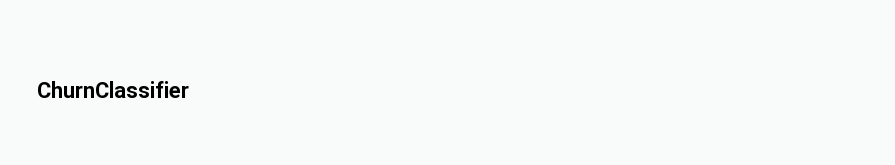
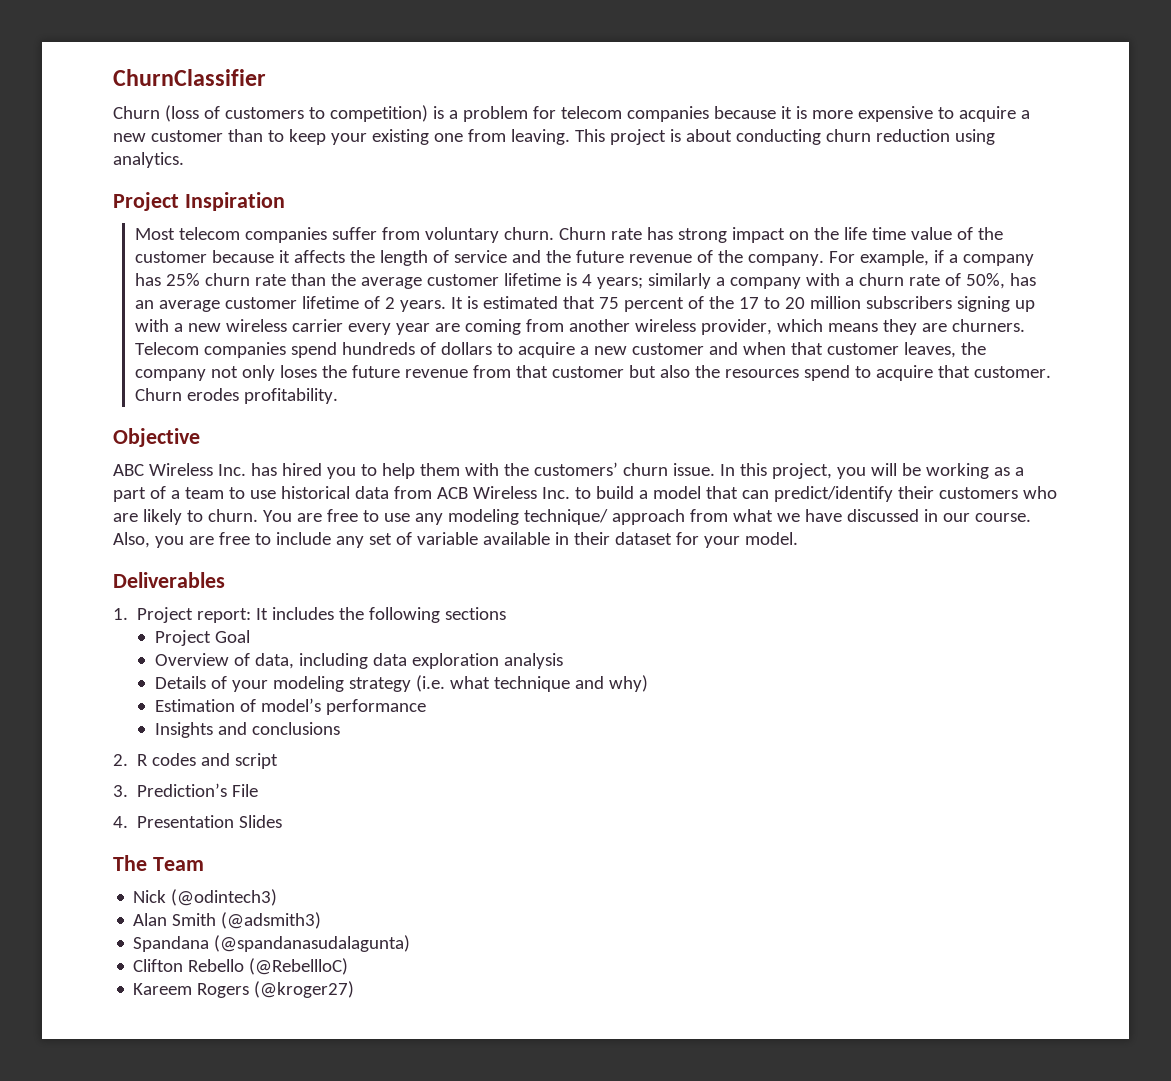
(189, 89) none -> [113,105,1030,122] [113,129,995,145] [113,152,184,168] [113,192,285,211] [134,227,1003,243] [134,250,1034,266] [134,273,1036,289] [134,296,1035,312] [134,319,1025,335] [134,342,986,358] [134,365,1051,381] [134,388,338,404] [113,428,200,447] [113,462,1024,479] [113,486,1057,502] [113,509,1031,525] [113,532,798,548] [113,572,225,588] [113,607,507,623] [155,630,251,646] [155,653,564,669] [155,675,649,692] [155,698,427,715] [155,722,341,738] [113,753,279,769] [113,783,259,797] [113,815,283,828] [113,855,204,871] [133,889,278,906] [133,912,322,929] [133,935,411,952] [133,958,349,975] [133,981,355,998] // Churn (loss of customers to competition) is a problem for telecom companies because it is more expensive to acquire a new customer than to keep your existing one from leaving. This project is about conducting churn reduction using analytics. // Project Inspiration // Most telecom companies suffer from voluntary churn. Churn rate has strong impact on the life time value of the customer because it affects the length of service and the future revenue of the company. For example, if a company has 25% churn rate than the average customer lifetime is 4 years; similarly a company with a churn rate of 50%, has an average customer lifetime of 2 years. It is estimated that 75 percent of the 17 to 20 million subscribers signing up with a new wireless carrier every year are coming from another wireless provider, which means they are churners. Telecom companies spend hundreds of dollars to acquire a new customer and when that customer leaves, the company not only loses the future revenue from that customer but also the resources spend to acquire that customer. Churn erodes profitability. // Objective // ABC Wireless Inc. has hired you to help them with the customers’ churn issue. In this project, you will be working as a part of a team to use historical data from ACB Wireless Inc. to build a model that can predict/identify their customers who are likely to churn. You are free to use any modeling technique/ approach from what we have discussed in our course. Also, you are free to include any set of variable available in their dataset for your model. // Deliverables // 1. Project report: It includes the following sections // Project Goal // Overview of data, including data exploration analysis // Details of your modeling strategy (i.e. what technique and why) // Estimation of model’s performance // Insights and conclusions // 2. R codes and script // 3. Prediction’s File // 4. Presentation Slides // The Team // Nick (@odintech3) // Alan Smith (@adsmith3) // Spandana (@spandanasudalagunta) // Clifton Rebello (@RebellloC) // Kareem Rogers (@kroger27)

